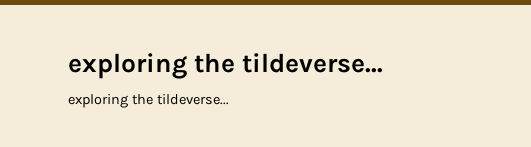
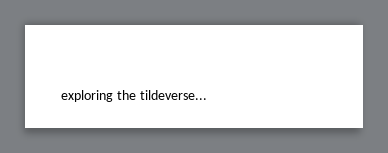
[68,53,384,79] [68,94,229,108] exploring the tildeverse... // exploring the tildeverse... -> [61,90,207,102] exploring the tildeverse...

